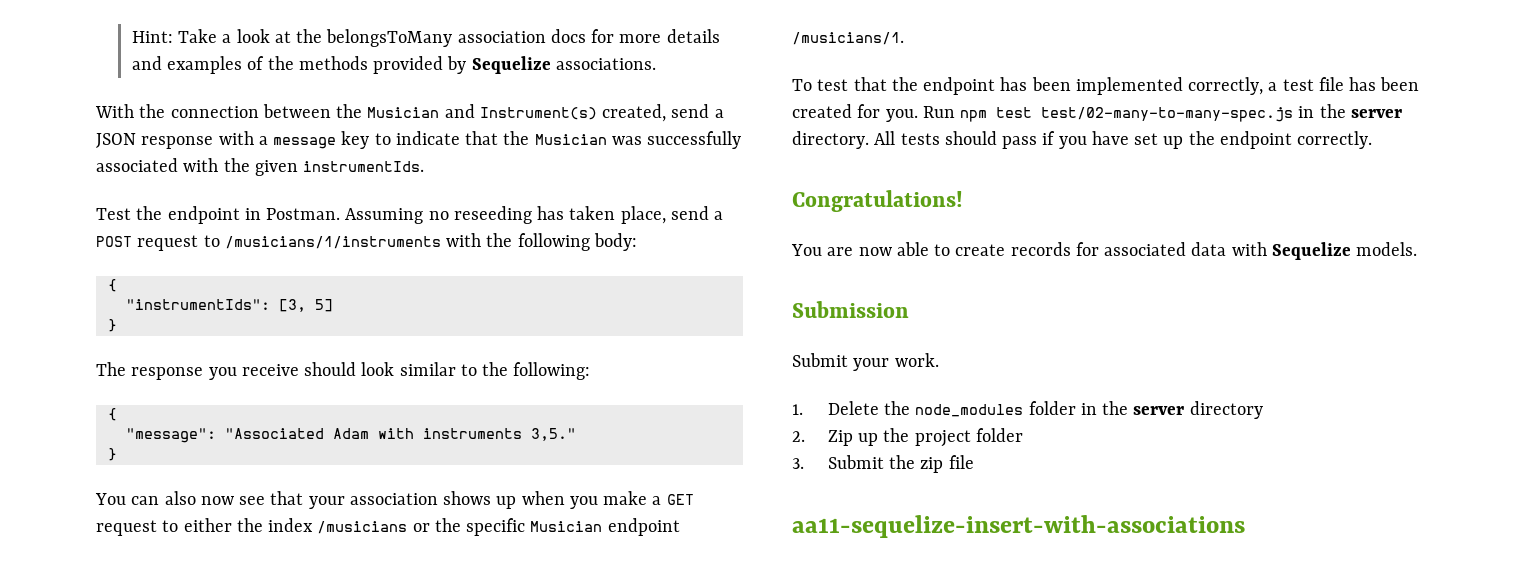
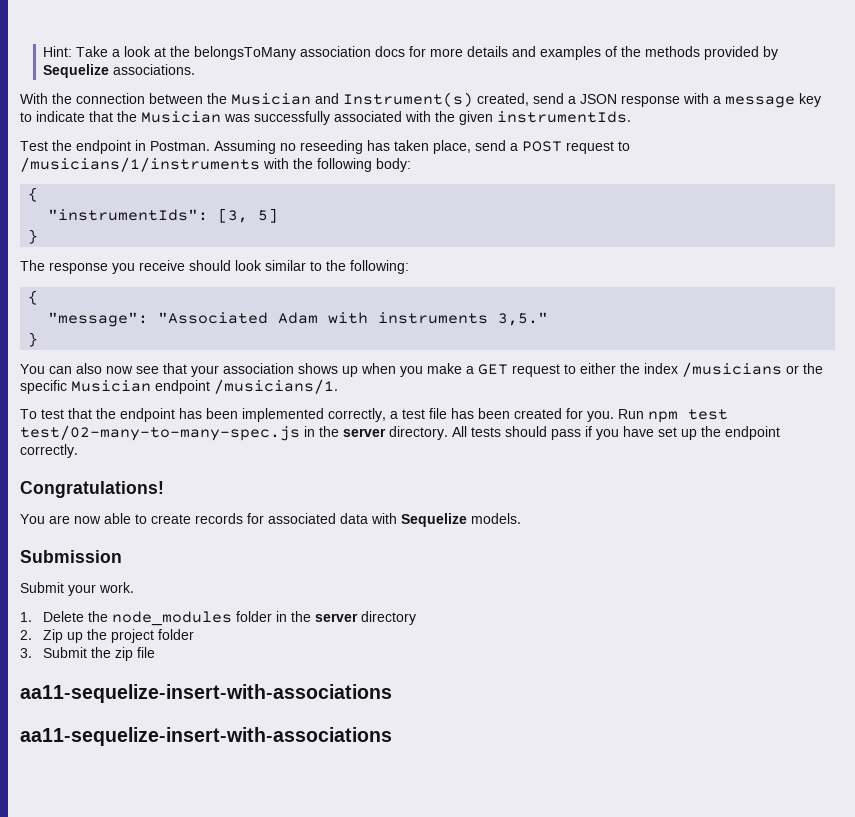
(1245, 526) none -> [20,727,392,746] // aa11-sequelize-insert-with-associations

